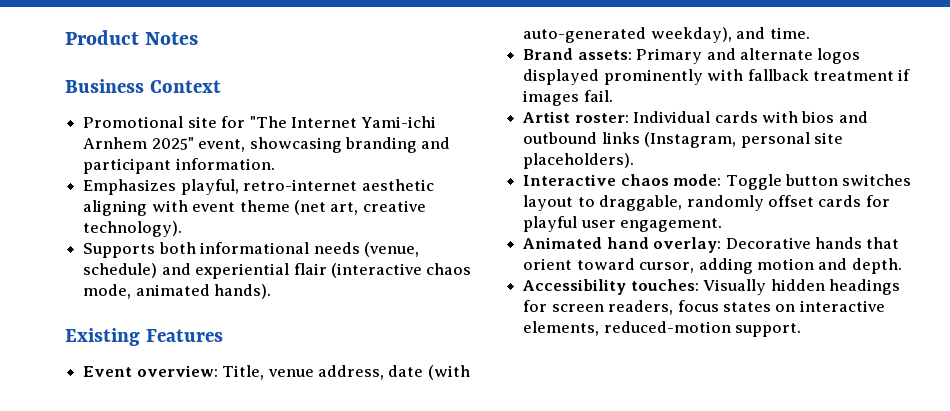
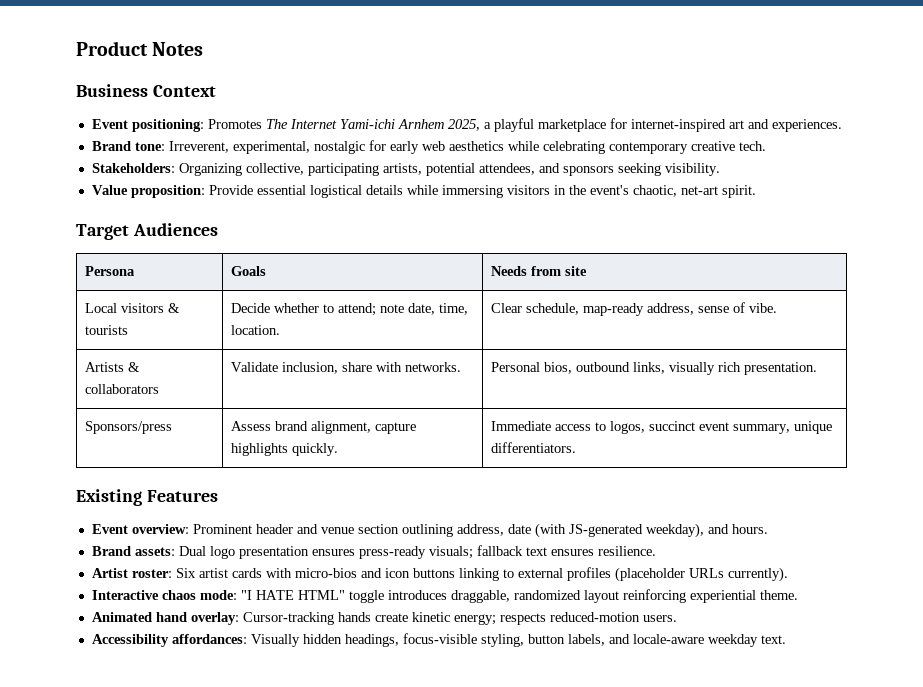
[83,116,437,128] [83,137,451,153] [83,158,275,174] [83,179,434,195] [83,200,426,216] [83,221,183,237] [83,242,419,258] [83,263,472,279] [83,284,272,299] [65,328,223,346] [83,365,314,380] Promotional site for "The Internet Yami-ichi Arnhem 2025" event, showcasing branding and participant information. // Emphasizes playful, retro-internet aesthetic aligning with event theme (net art, creative technology). // Supports both informational needs (venue, schedule) and experiential flair (interactive chaos mode, animated hands). // Existing Features // Event overview: Title, venue -> [91,118,842,132] [91,140,766,154] [91,163,720,176] [91,185,756,198] [76,223,218,240] [84,266,135,276] [230,266,266,276] [490,266,587,276] [84,303,180,313] [84,325,128,335] [230,303,468,316] [230,325,280,335] [490,302,777,316] [84,362,140,372] [84,384,159,394] [230,362,461,374] [490,362,817,375] [84,421,172,434] [230,421,416,434] [230,443,338,456] [490,421,832,434] [490,442,576,453] [76,489,218,506] [91,524,453,537] Event positioning: Promotes The Internet Yami-ichi Arnhem 2025, a playful marketplace for internet-inspired art and experiences. // Brand tone: Irreverent, experimental, nostalgic for early web aesthetics while celebrating contemporary creative tech. // Stakeholders: Organizing collective, participating artists, potential attendees, and sponsors seeking visibility. // Value proposition: Provide essential logistical details while immersing visitors in the event's chaotic, net-art spirit. // Target Audiences // Persona | Goals | Needs from site // Local visitors & tourists | Decide whether to attend; note date, time, location. | Clear schedule, map-ready address, sense of vibe. // Artists & collaborators | Validate inclusion, share with networks. | Personal bios, outbound links, visually rich presentation. // Sponsors/press | Assess brand alignment, capture highlights quickly. | Immediate access to logos, succinct event summary, unique differentiators. // Existing Features // Event overview: Prominent header and venue section outlining
[523,27,647,43] auto-generated -> [568,524,643,537] JS-generated
[769,27,810,39] time. -> [731,524,768,534] hours.
[636,48,861,64] [523,69,911,85] [523,90,613,106] [523,111,868,123] [523,132,843,148] [523,153,635,169] [523,174,912,190] [523,195,890,211] [523,216,723,232] [523,237,900,253] [523,258,902,274] Primary and alternate logos displayed prominently with fallback treatment if images fail. // Artist roster: Individual cards with bios and outbound links (Instagram, personal site placeholders). // Interactive chaos mode: Toggle button switches layout to draggable, randomly offset cards for playful user engagement. // Animated hand overlay: Decorative hands that orient toward cursor, adding motion and depth. -> [178,545,656,559] [91,567,788,582] [91,589,798,603] [91,612,677,625] Dual logo presentation ensures press-ready visuals; fallback text ensures resilience. // Artist roster: Six artist cards with micro-bios and icon buttons linking to external profiles (placeholder URLs currently). // Interactive chaos mode: "I HATE HTML" toggle introduces draggable, randomized layout reinforcing experiential theme. // Animated hand overlay: Cursor-tracking hands create kinetic energy; respects reduced-motion users.
[630,279,699,291] touches: -> [171,634,247,644] affordances:
[828,279,900,295] [523,300,885,315] [523,321,802,337] headings for screen readers, focus states on interactive elements, reduced-motion support. -> [344,633,786,647] headings, focus-visible styling, button labels, and locale-aware weekday text.

